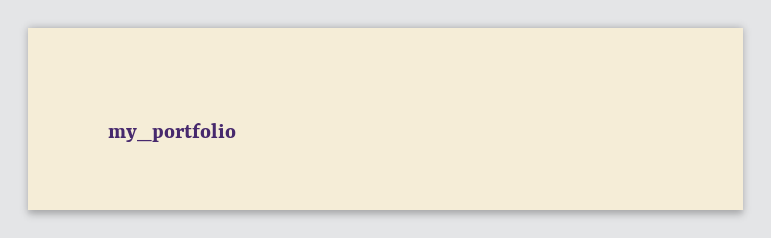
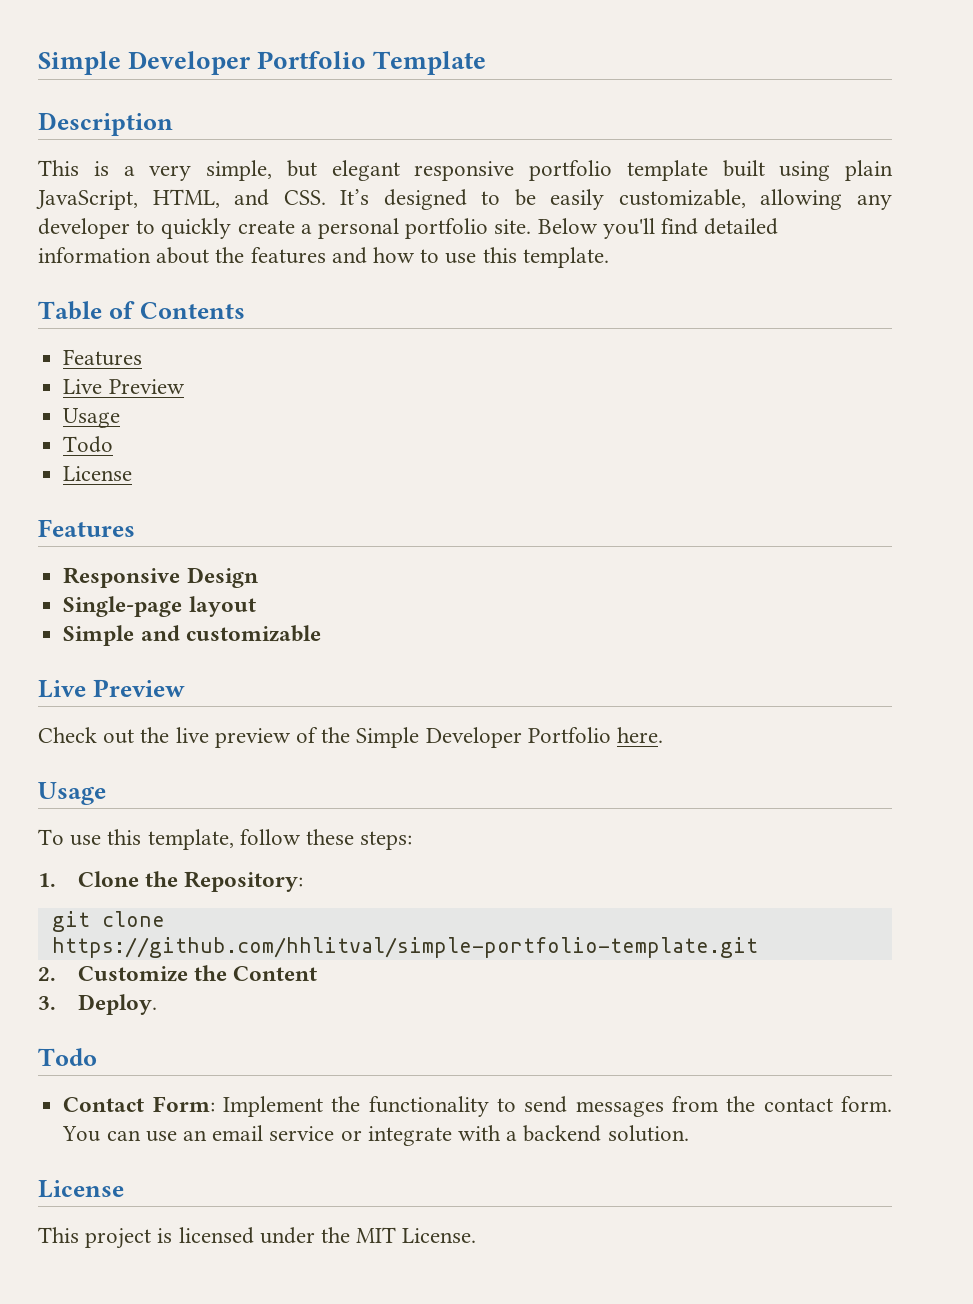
[108,123,236,142] my_portfolio -> [38,51,487,75] [38,112,173,136] [38,160,893,181] [36,189,892,210] [38,218,779,239] [38,247,609,268] [38,301,245,320] [63,349,143,366] [63,379,185,394] [63,408,121,428] [63,436,114,453] [63,466,133,481] [38,519,135,537] [63,567,258,588] [63,596,256,617] [63,625,321,646] [38,679,185,698] [38,727,664,748] [38,782,106,805] [38,829,413,850] [38,871,304,892] [51,911,165,932] [51,937,758,958] [38,965,318,982] [38,994,157,1015] [38,1048,97,1066] [63,1096,893,1117] [62,1125,689,1146] [38,1180,124,1198] [38,1227,477,1249] Simple Developer Portfolio Template // Description // This is a very simple, but elegant responsive portfolio template built using plain JavaScript, HTML, and CSS. It’s designed to be easily customizable, allowing any developer to quickly create a personal portfolio site. Below you'll find detailed information about the features and how to use this template. // Table of Contents // Features // Live Preview // Usage // Todo // License // Features // Responsive Design // Single-page layout // Simple and customizable // Live Preview // Check out the live preview of the Simple Developer Portfolio here. // Usage // To use this template, follow these steps: // 1. Clone the Repository: // git clone https://github.com/hhlitval/simple-portfolio-template.git // 2. Customize the Content // 3. Deploy. // Todo // Contact Form: Implement the functionality to send messages from the contact form. You can use an email service or integrate with a backend solution. // License // This project is licensed under the MIT License.

